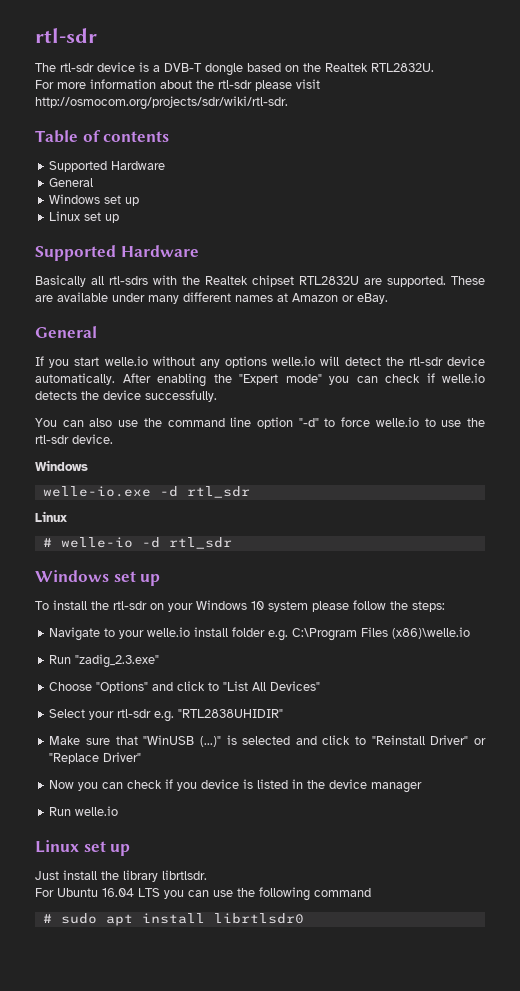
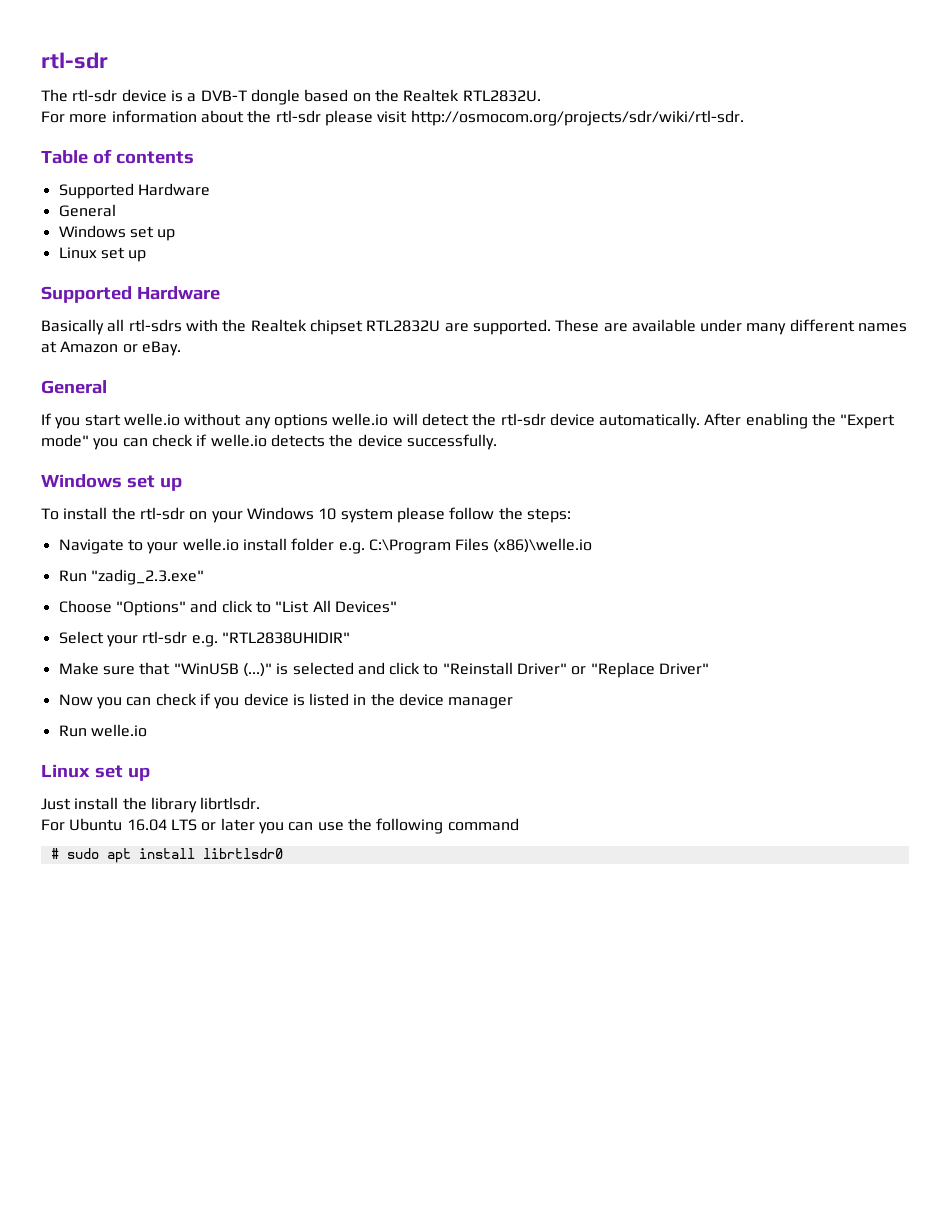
[35,417,486,429] [35,434,113,444] [35,460,88,471] [42,486,250,498] [35,511,67,522] [42,537,232,549] // You can also use the command line option "-d" to force welle.io to use the rtl-sdr device. // Windows // welle-io.exe -d rtl_sdr // Linux // # welle-io -d rtl_sdr -> (497, 442) none
(160, 892) none -> [201,818,255,831] or later

